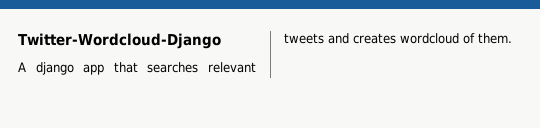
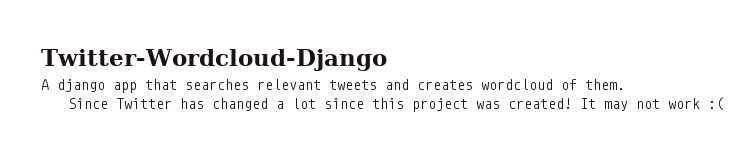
(512, 38) none -> [68,97,725,112] // Since Twitter has changed a lot since this project was created! It may not work :(

